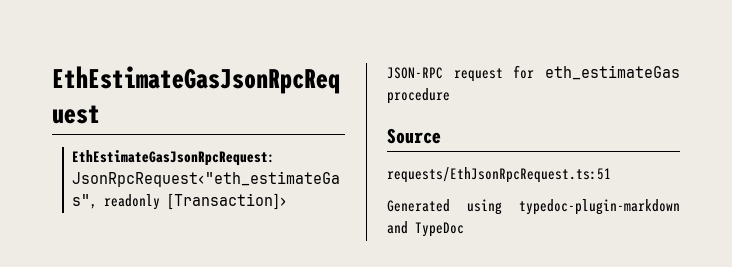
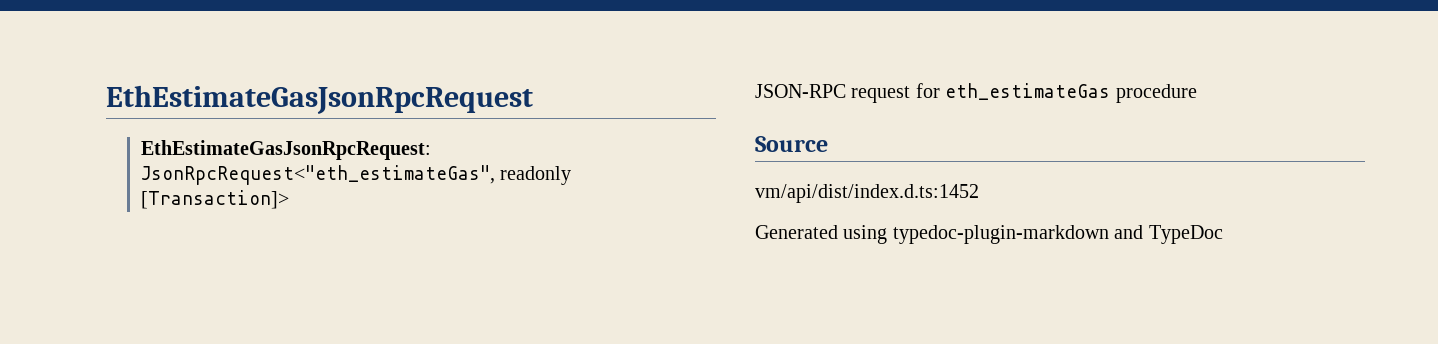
[387,167,611,183] requests/EthJsonRpcRequest.ts:51 -> [755,184,979,203] vm/api/dist/index.d.ts:1452

